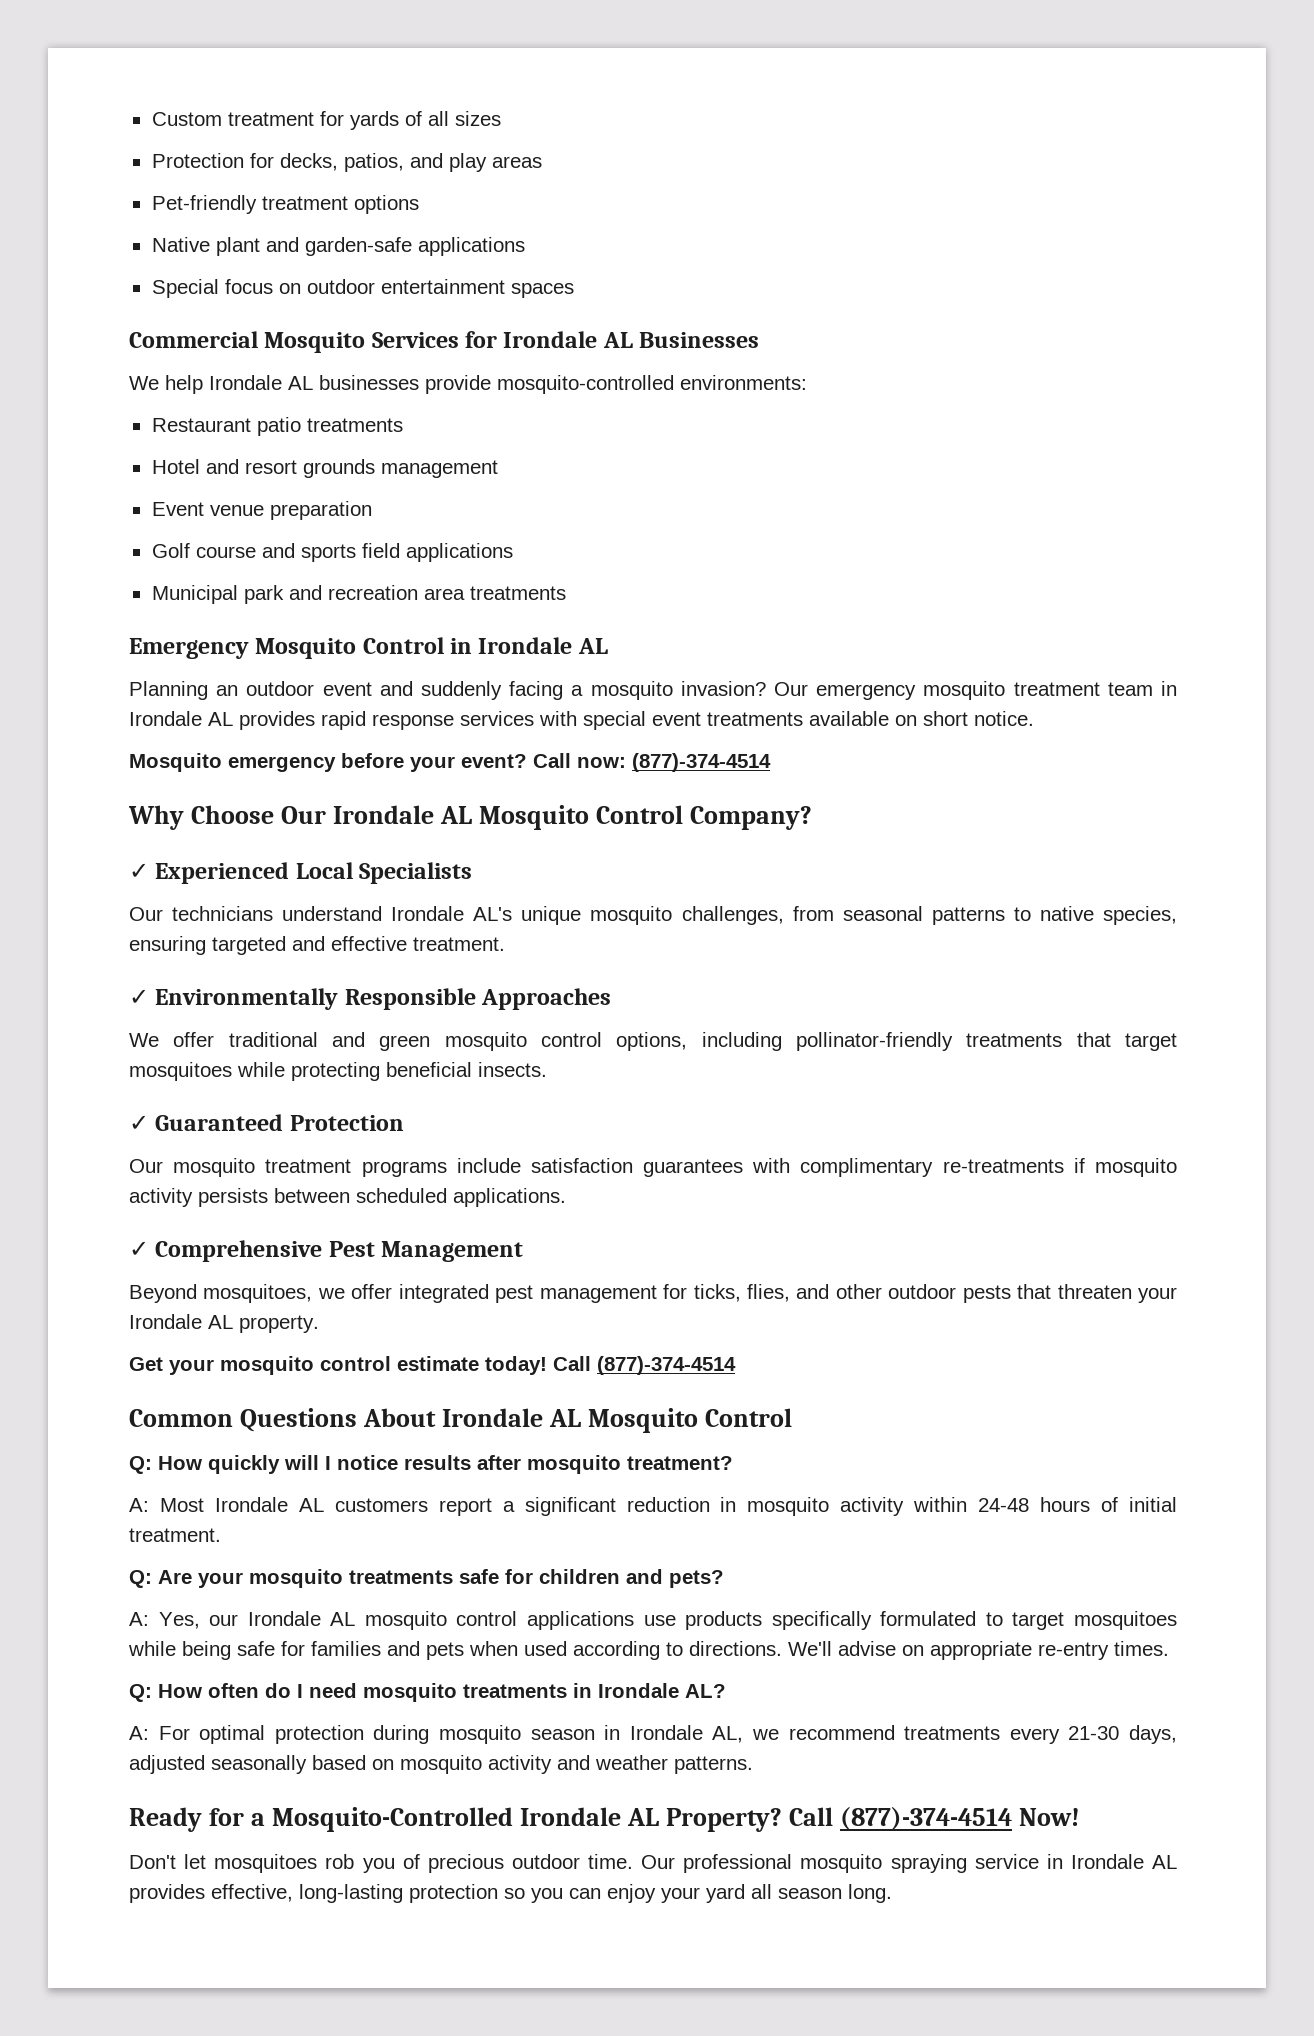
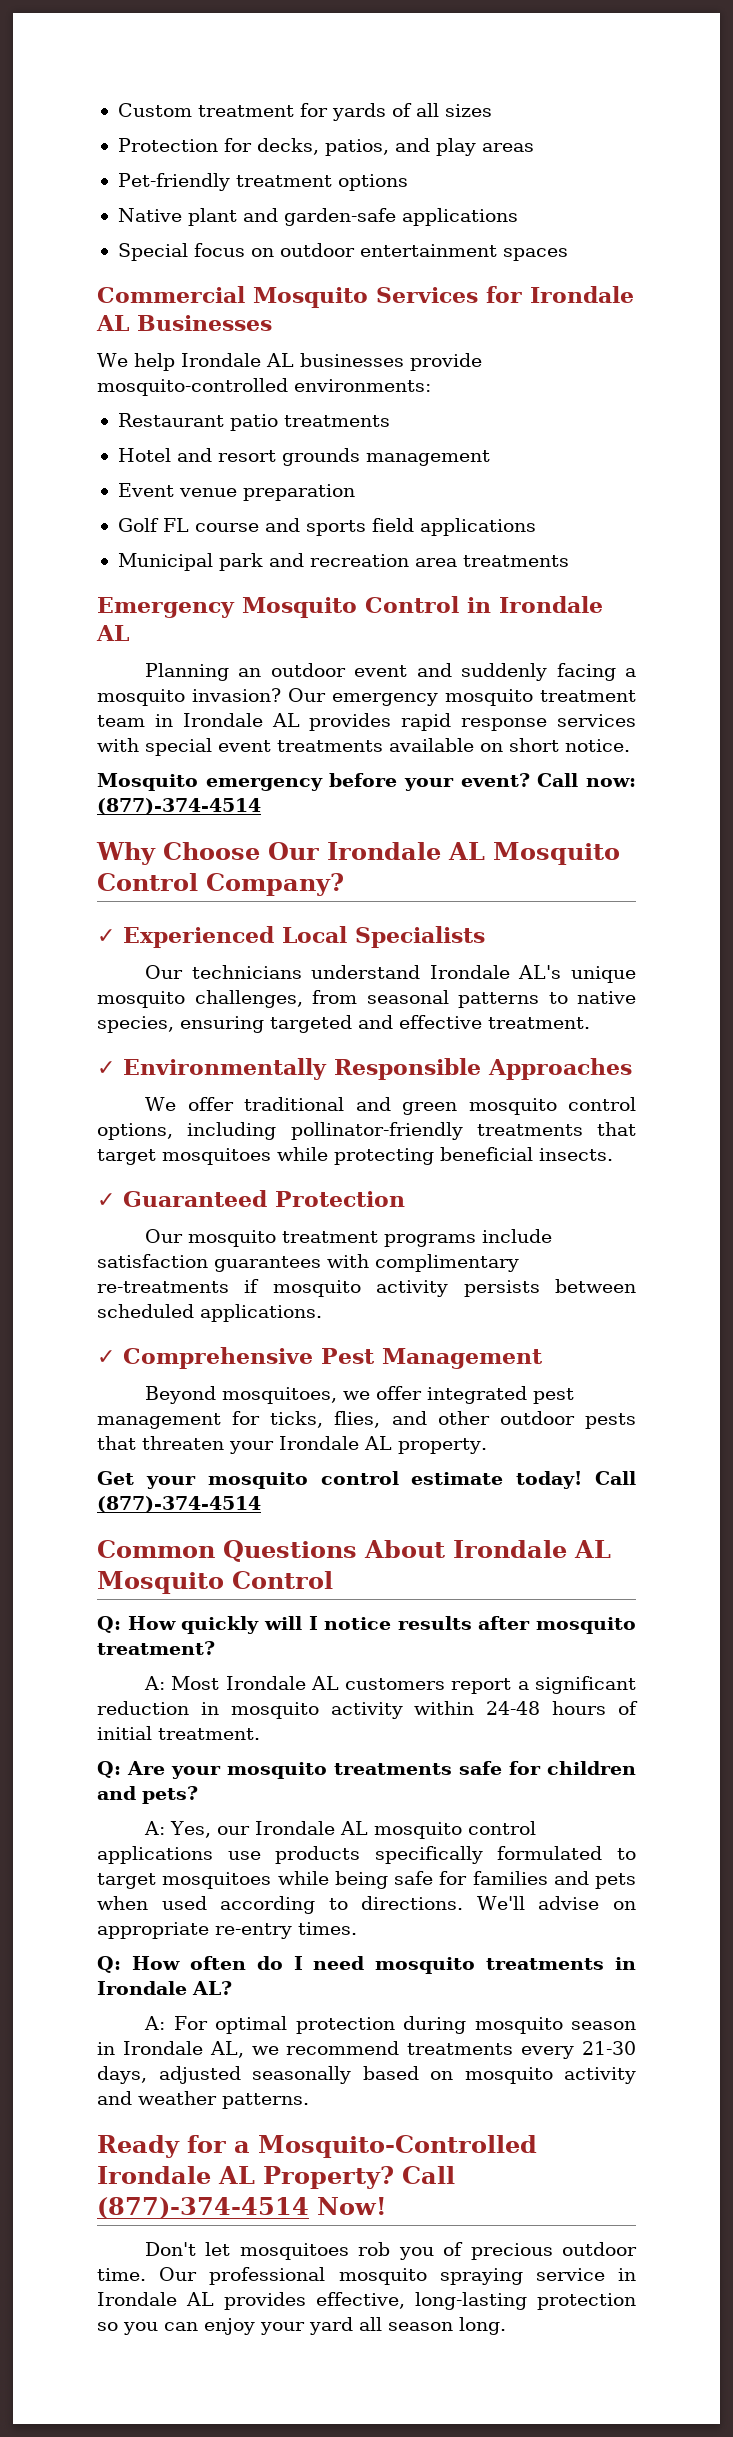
(190, 550) none -> [162,518,189,532] FL

